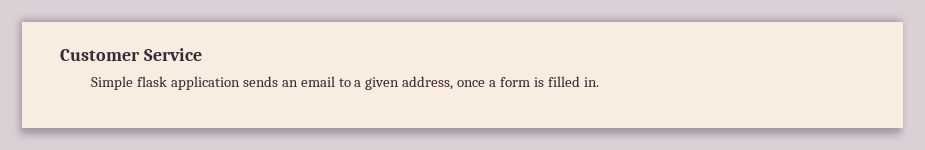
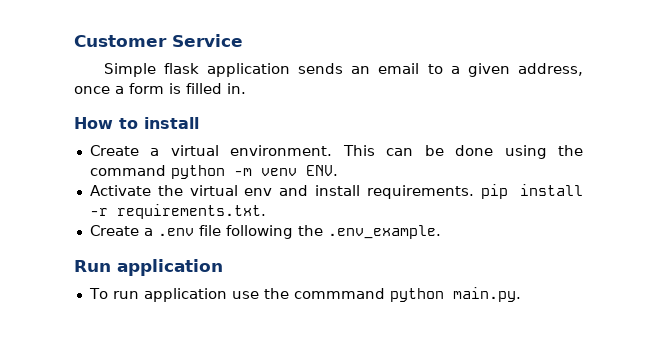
(599, 82) none -> [74,117,199,129] [89,145,583,159] [89,165,338,179] [89,184,583,199] [89,204,266,219] [89,225,441,239] [74,259,223,276] [88,287,521,302] // How to install // Create a virtual environment. This can be done using the command python -m venv ENV. // Activate the virtual env and install requirements. pip install -r requirements.txt. // Create a .env file following the .env_example. // Run application // To run application use the commmand python main.py.

